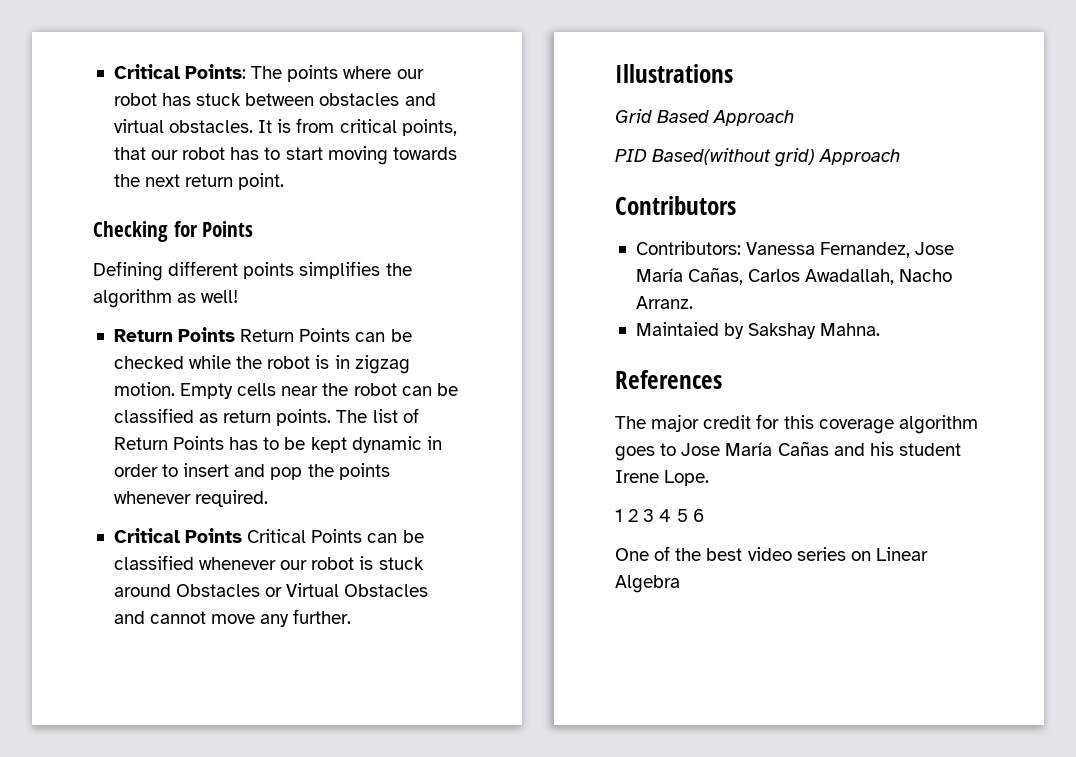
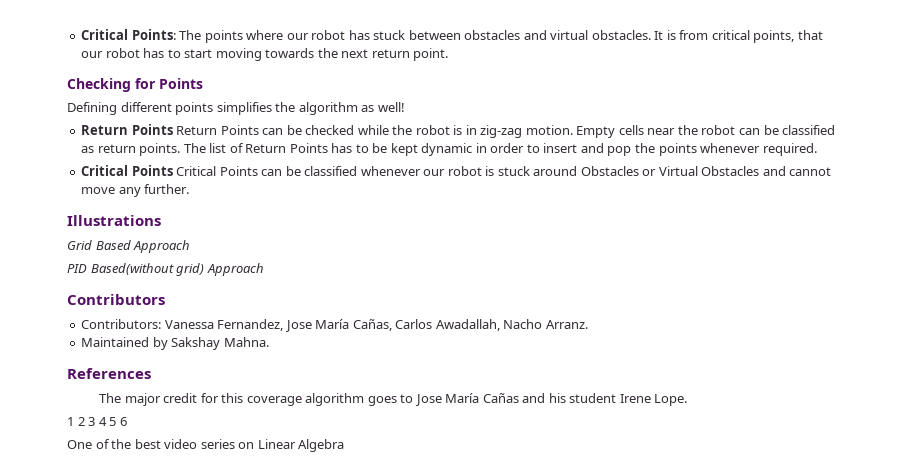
[354,355,410,374] zigzag -> [480,125,523,138] zig-zag
[635,322,719,336] Maintaied -> [81,337,150,347] Maintained

